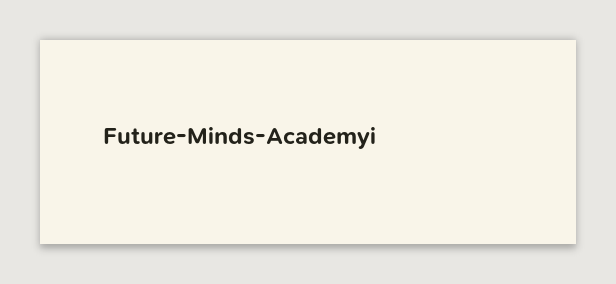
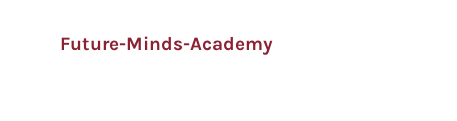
[103,127,376,149] Future-Minds-Academyi -> [60,36,273,55] Future-Minds-Academy

